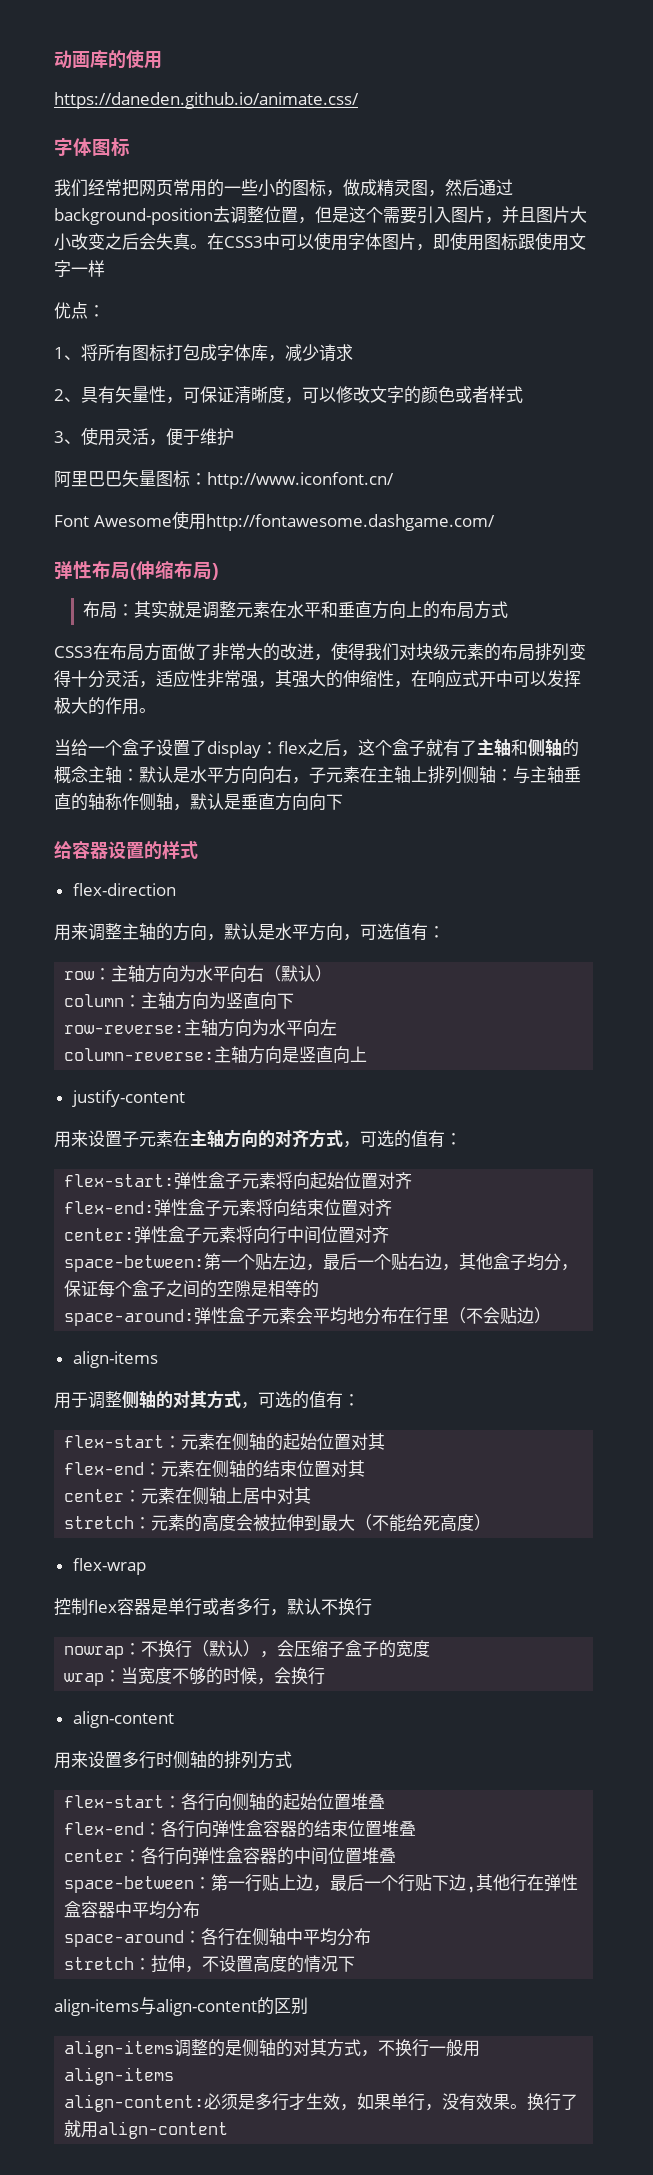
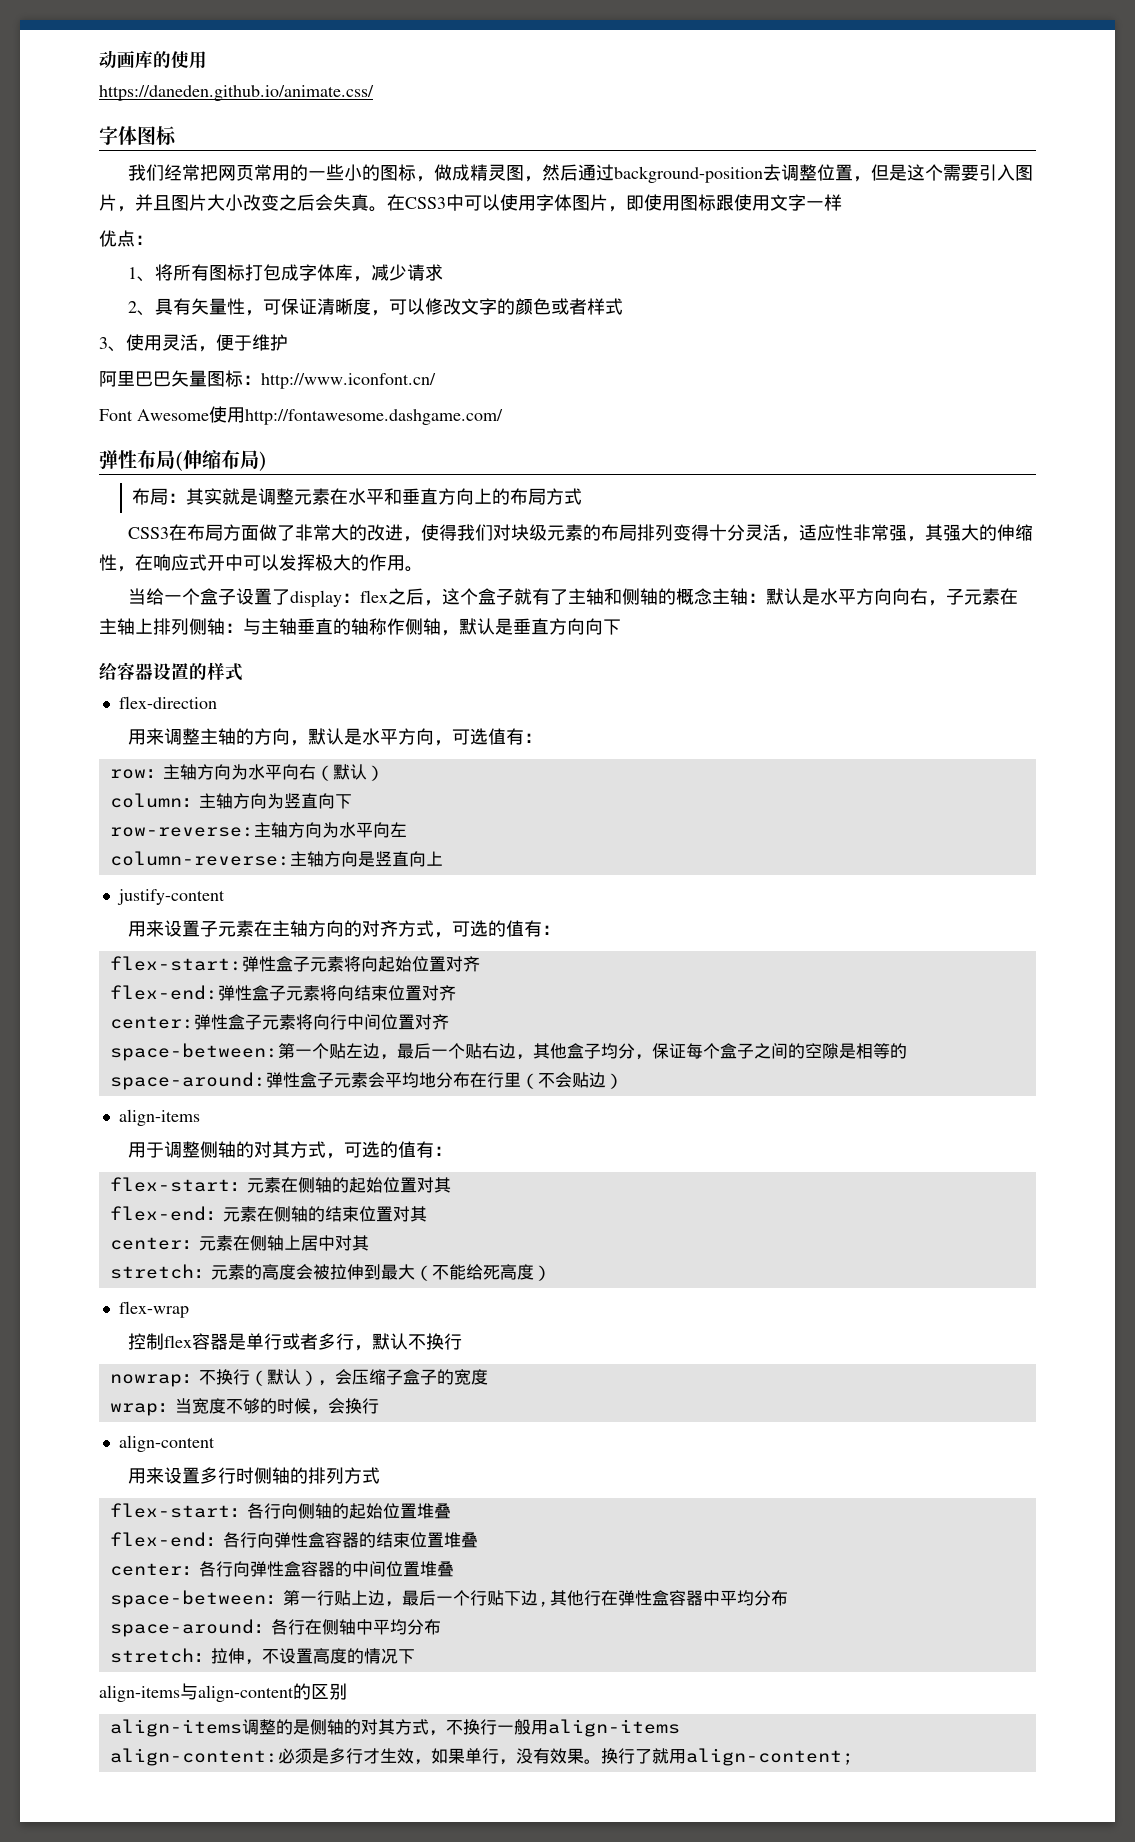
[98,2121,229,2139] align-content -> [685,1748,854,1766] align-content;

